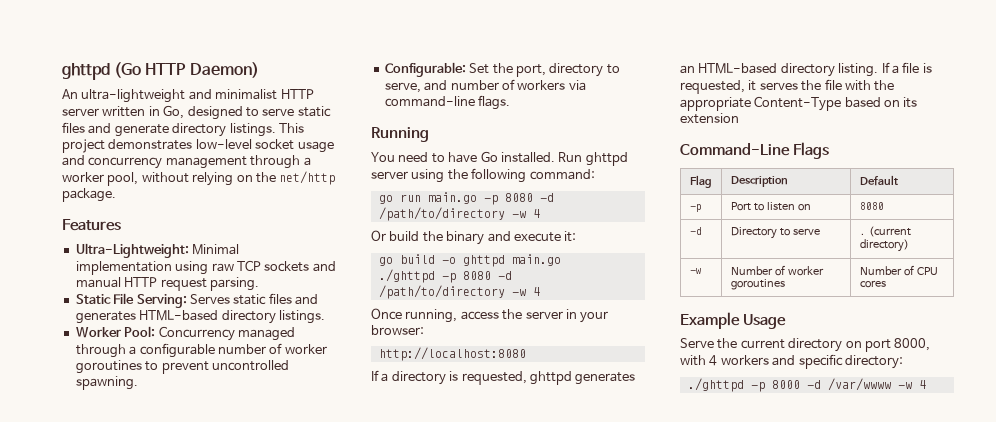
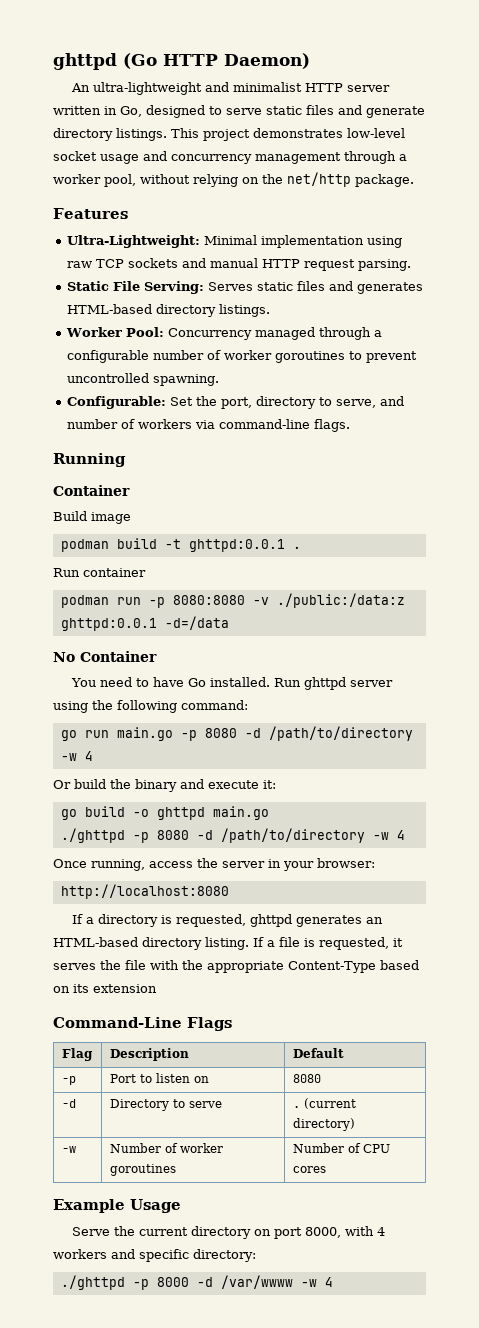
(429, 134) none -> [53,485,130,496] [53,511,131,524] [60,538,301,552] [53,568,146,577] [60,593,405,608] [60,616,229,631] [53,651,157,662] // Container // Build image // podman build -t ghttpd:0.0.1 . // Run container // podman run -p 8080:8080 -v ./public:/data:z ghttpd:0.0.1 -d=/data // No Container

